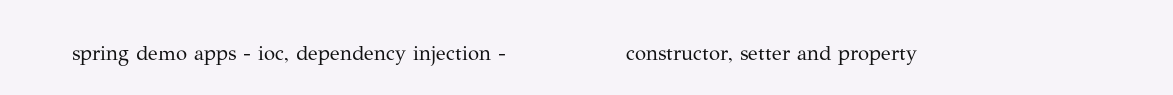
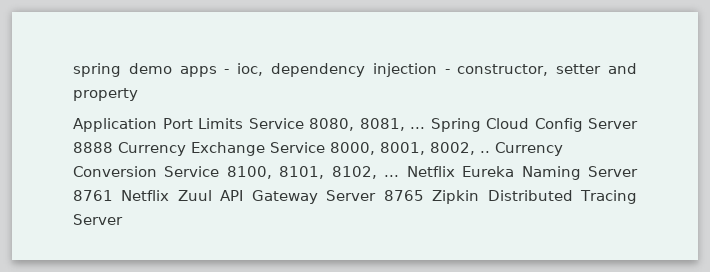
(917, 57) none -> [73,118,638,132] [73,142,563,156] [73,166,639,180] [73,190,638,204] [73,214,123,225] // Application Port Limits Service 8080, 8081, ... Spring Cloud Config Server 8888 Currency Exchange Service 8000, 8001, 8002, .. Currency Conversion Service 8100, 8101, 8102, ... Netflix Eureka Naming Server 8761 Netflix Zuul API Gateway Server 8765 Zipkin Distributed Tracing Server

